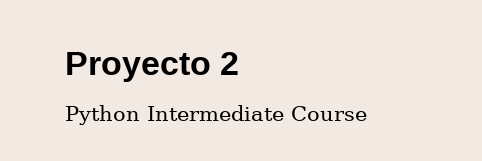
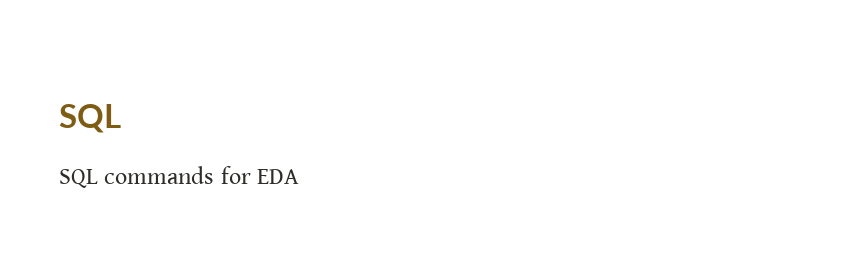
[65,52,240,82] [65,105,367,125] Proyecto 2 // Python Intermediate Course -> [59,104,121,133] [59,166,300,188] SQL // SQL commands for EDA

